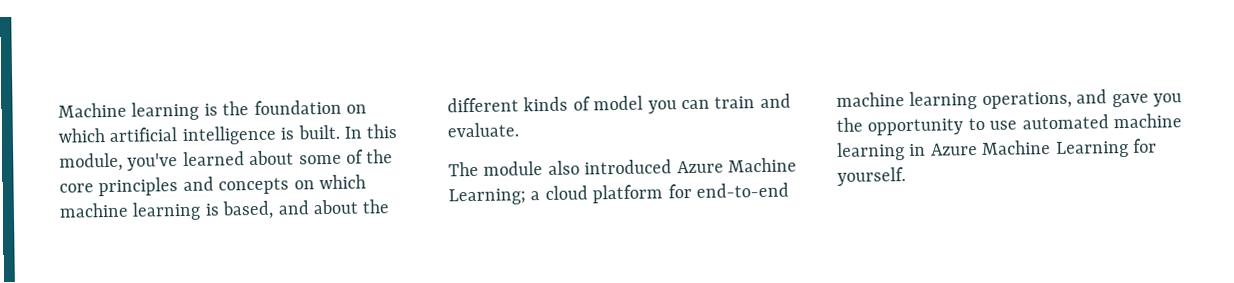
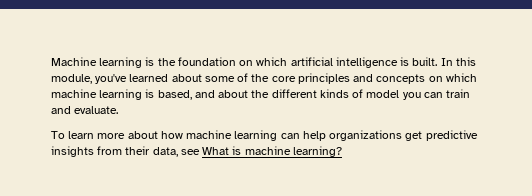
[448,157,797,177] [448,182,789,206] [836,89,1182,110] [836,113,1182,136] [837,138,1157,161] [837,167,906,186] The module also introduced Azure Machine Learning; a cloud platform for end-to-end machine learning operations, and gave you the opportunity to use automated machine learning in Azure Machine Learning for yourself. -> [51,130,478,141] [51,146,342,157] To learn more about how machine learning can help organizations get predictive insights from their data, see What is machine learning?

